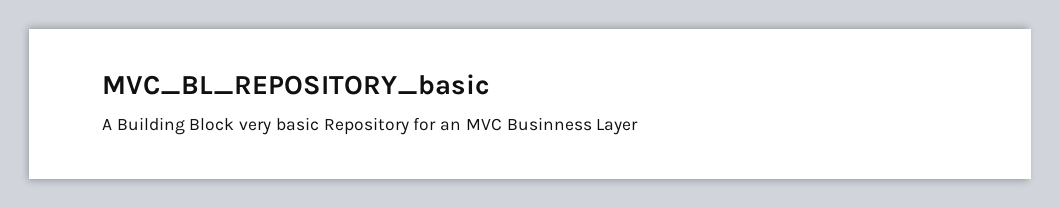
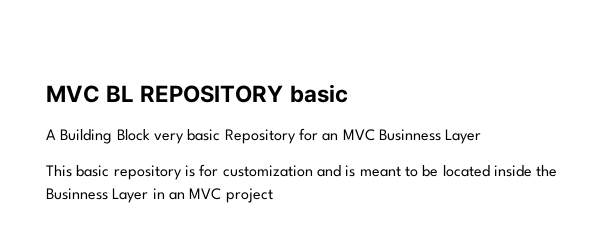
[102,74,490,95] MVC_BL_REPOSITORY_basic -> [46,84,348,103] MVC BL REPOSITORY basic
(639, 127) none -> [46,164,558,180] [46,188,273,203] // This basic repository is for customization and is meant to be located inside the Businness Layer in an MVC project

